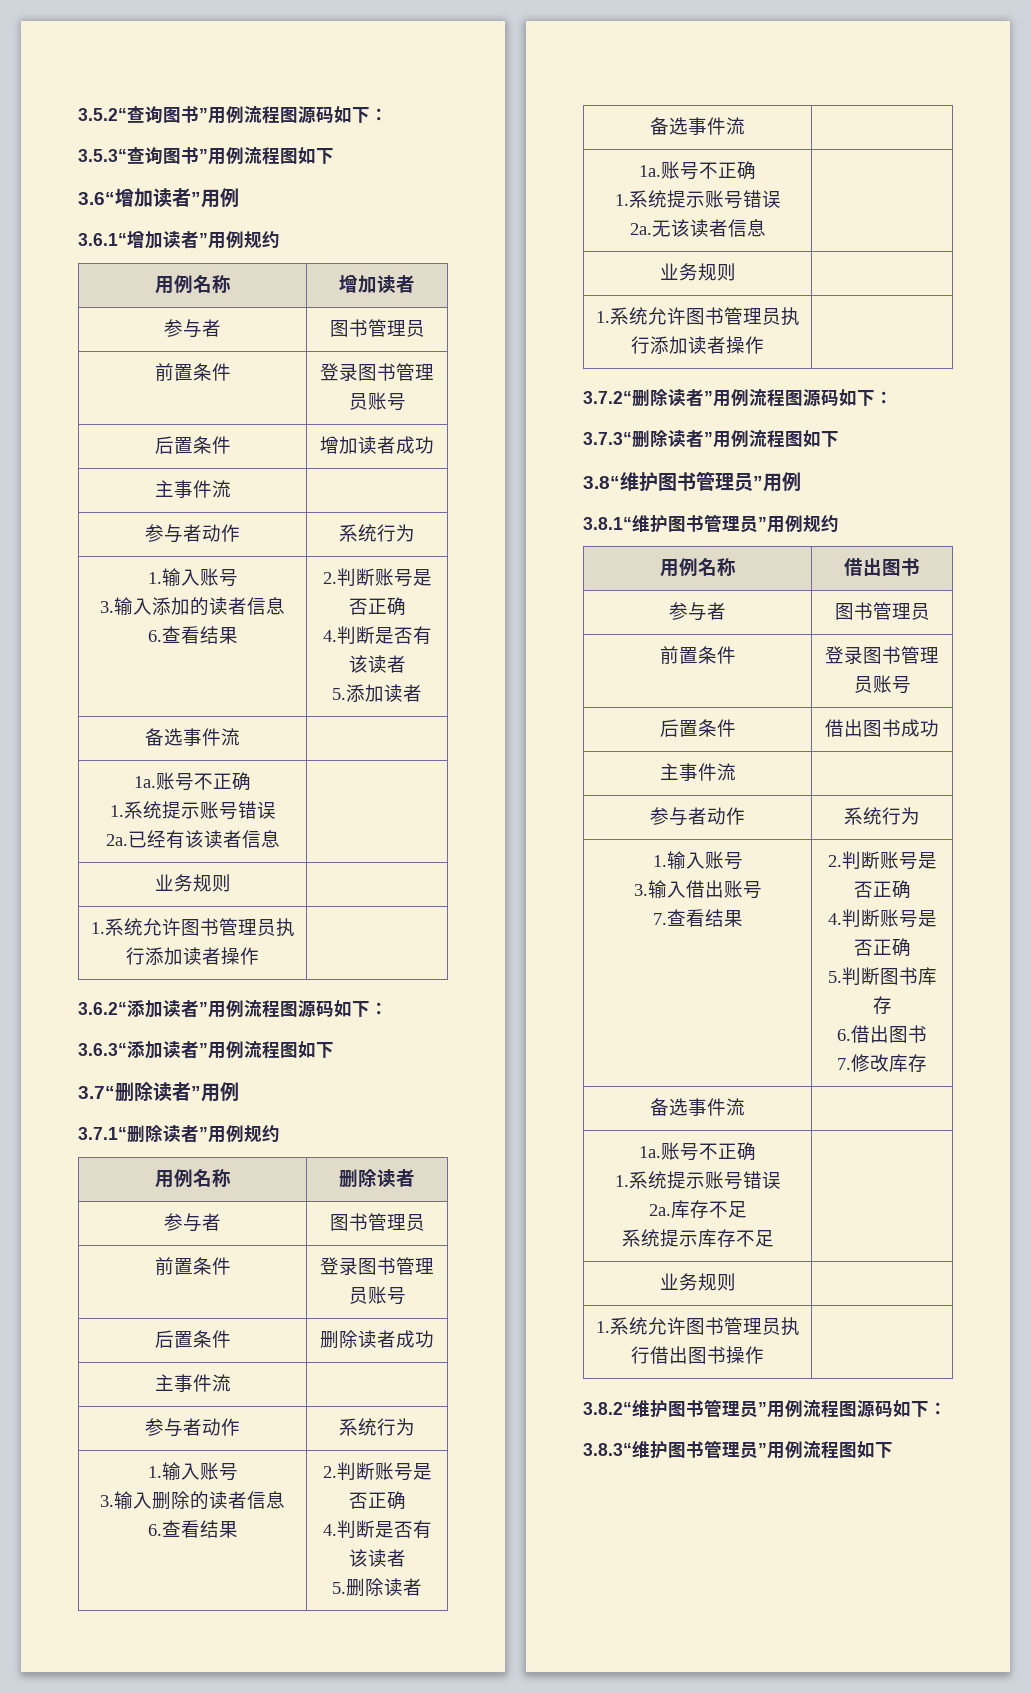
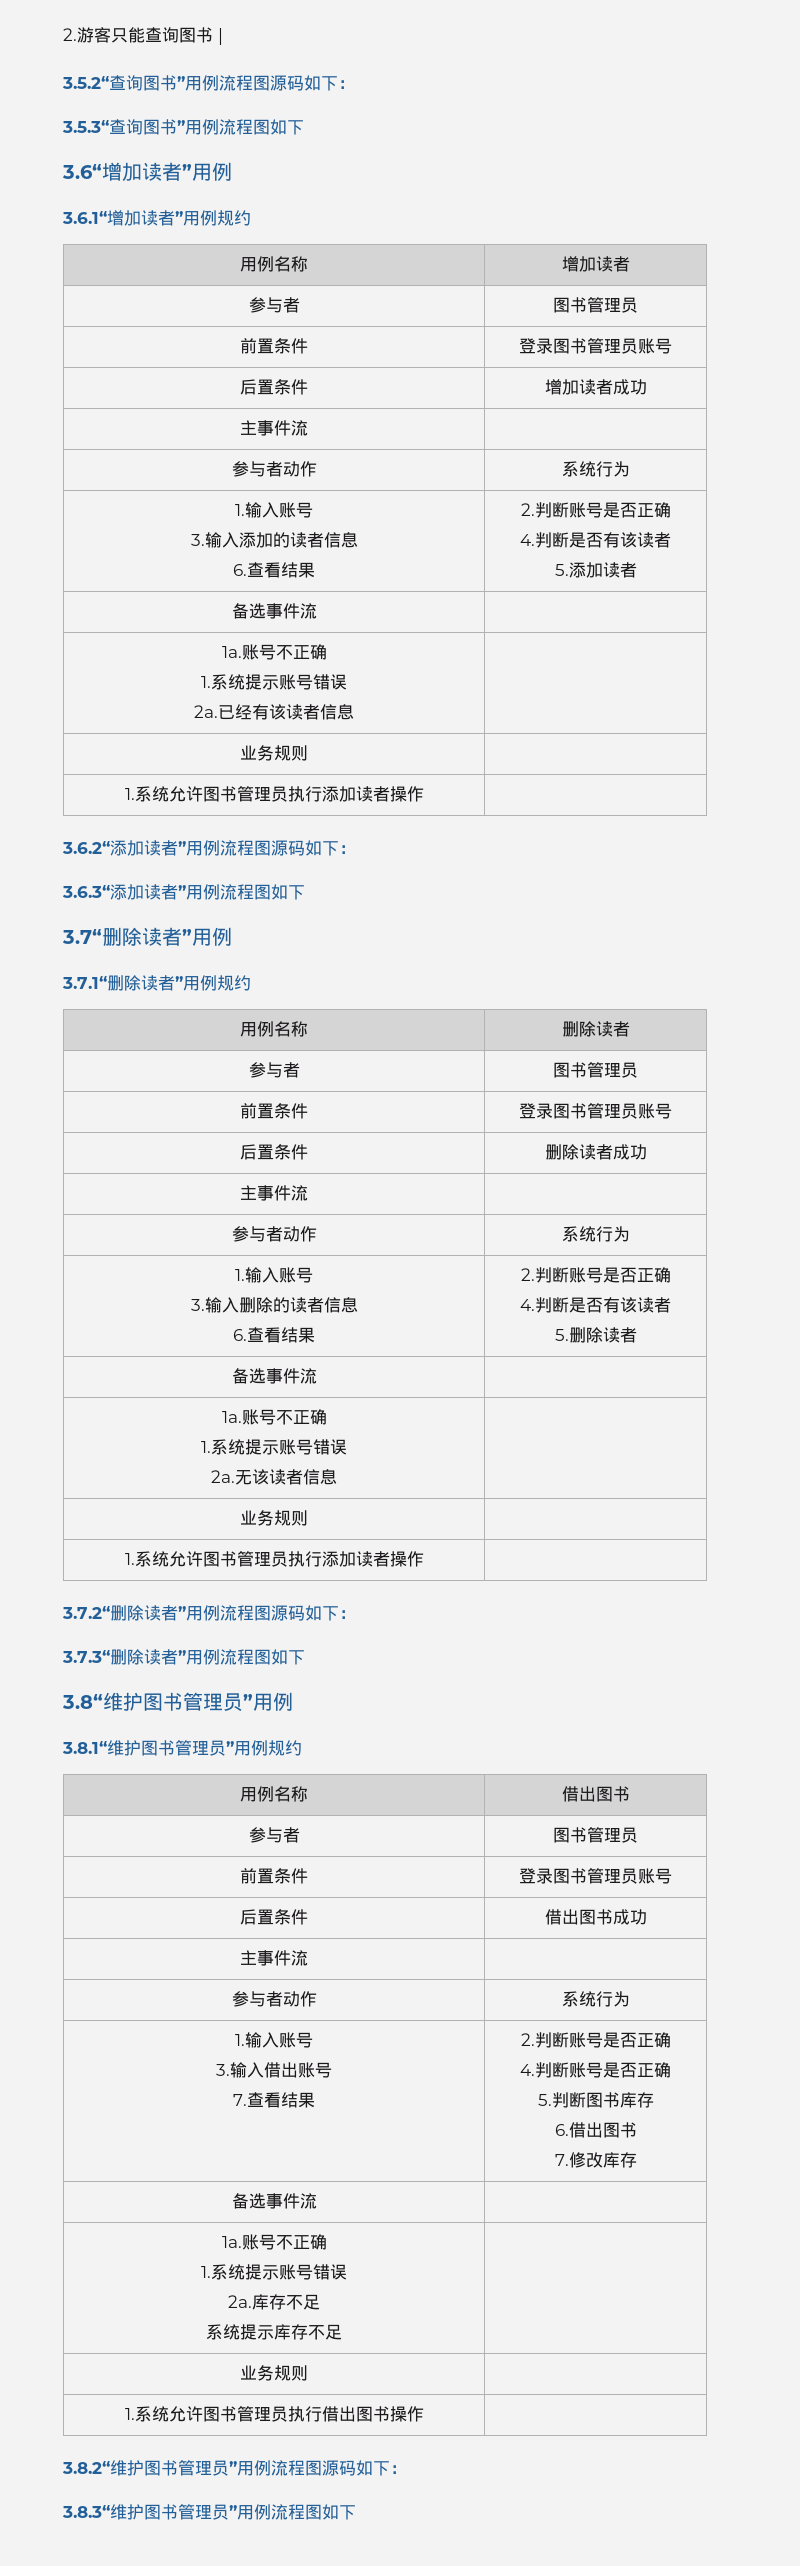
(78, 114) none -> [63,27,223,45] 2.游客只能查询图书 | //

